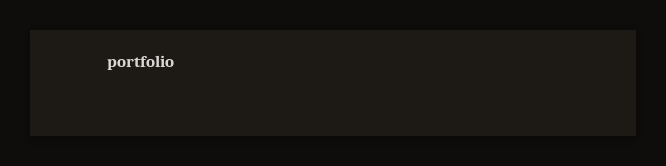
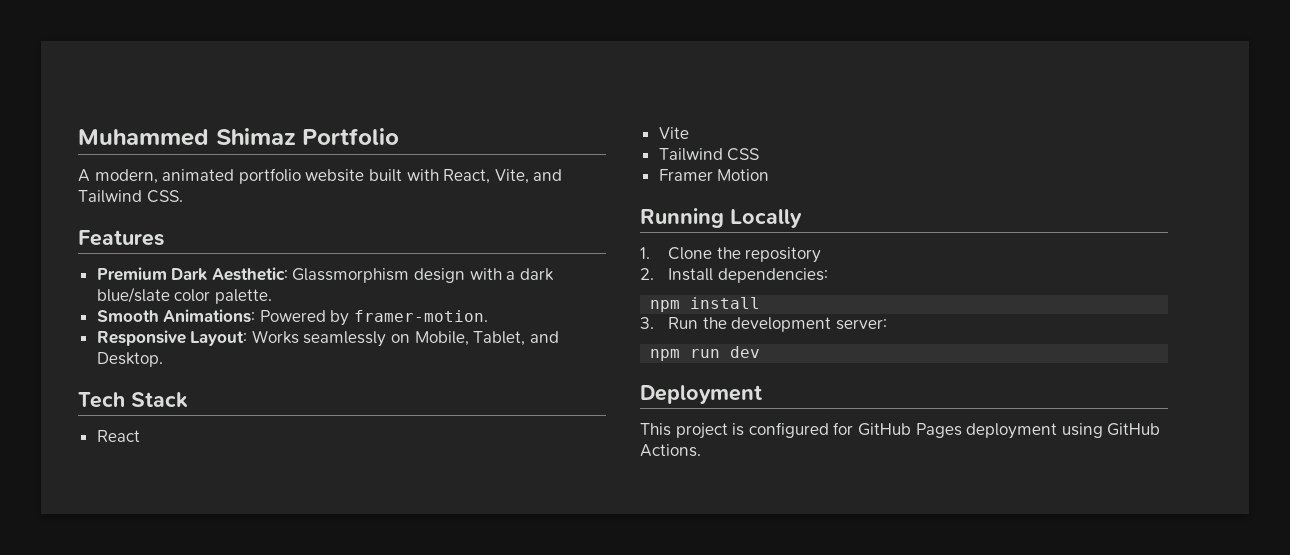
[107,55,174,70] portfolio -> [78,128,399,146] [78,168,563,184] [78,190,183,203] [78,230,164,246] [96,267,554,283] [96,287,272,304] [96,309,489,326] [96,330,559,347] [96,352,163,367] [78,392,188,408] [96,430,140,442] [658,127,689,139] [658,148,760,161] [658,169,770,181] [640,208,802,228] [640,247,822,263] [640,268,828,283] [650,297,761,312] [640,317,887,332] [650,346,761,361] [640,385,762,404] [640,422,1161,439] [640,444,701,457] Muhammed Shimaz Portfolio // A modern, animated portfolio website built with React, Vite, and Tailwind CSS. // Features // Premium Dark Aesthetic: Glassmorphism design with a dark blue/slate color palette. // Smooth Animations: Powered by framer-motion. // Responsive Layout: Works seamlessly on Mobile, Tablet, and Desktop. // Tech Stack // React // Vite // Tailwind CSS // Framer Motion // Running Locally // 1. Clone the repository // 2. Install dependencies: // npm install // 3. Run the development server: // npm run dev // Deployment // This project is configured for GitHub Pages deployment using GitHub Actions.

